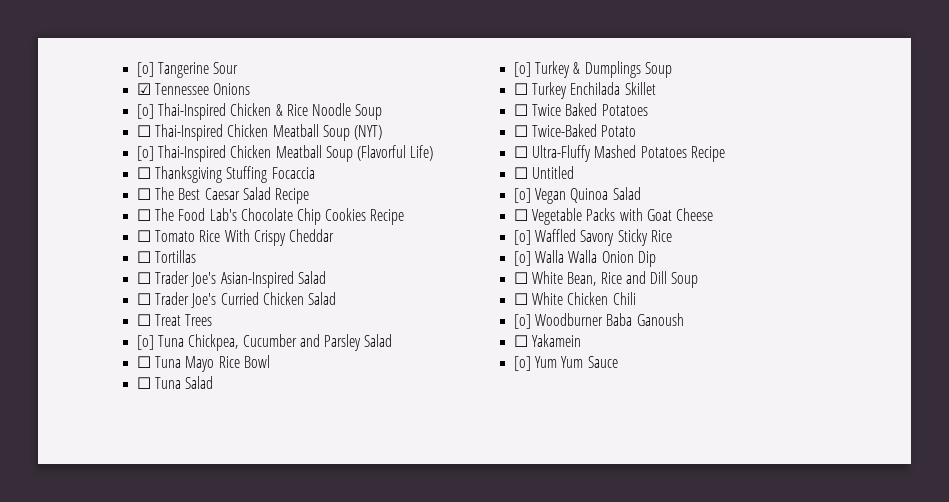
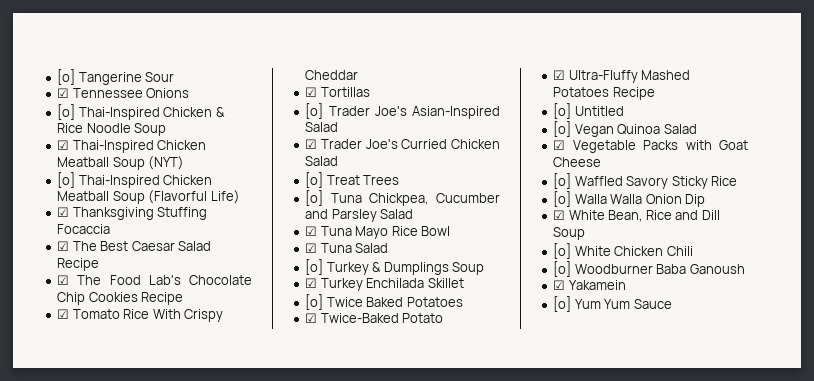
[137,125,152,137] ☐ -> [57,140,70,150] ☑
[137,167,152,179] ☐ -> [57,207,70,217] ☑
[137,188,152,200] ☐ -> [57,241,70,251] ☑
[137,209,152,221] ☐ -> [57,275,70,285] ☑
[137,230,152,242] ☐ -> [57,309,70,319] ☑
[137,251,152,263] ☐ -> [305,87,318,97] ☑
[137,272,152,284] ☐ -> [305,103,324,119] [o]
[137,293,152,305] ☐ -> [305,139,318,149] ☑
[137,314,152,326] ☐ -> [305,172,324,188] [o]
[137,356,152,368] ☐ -> [305,226,318,236] ☑
[137,377,152,389] ☐ -> [305,243,318,253] ☑
[514,83,529,95] ☐ -> [305,278,318,288] ☑
[514,104,529,116] ☐ -> [305,294,324,310] [o]
[514,125,529,137] ☐ -> [305,313,318,323] ☑
[514,146,529,158] ☐ -> [553,70,566,80] ☑
[514,167,529,179] ☐ -> [553,103,572,119] [o]
[514,209,529,221] ☐ -> [553,140,566,150] ☑
[514,272,529,284] ☐ -> [553,210,566,220] ☑
[514,293,529,305] ☐ -> [553,243,572,259] [o]
[514,335,529,347] ☐ -> [553,280,566,290] ☑

